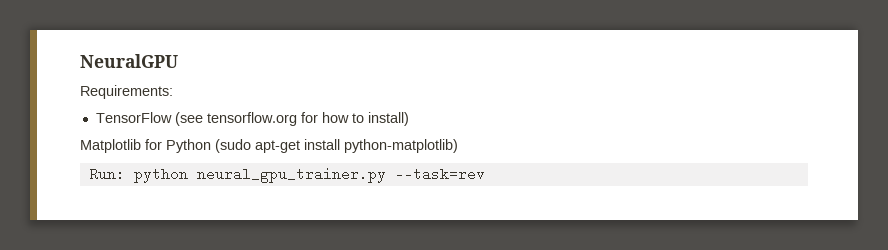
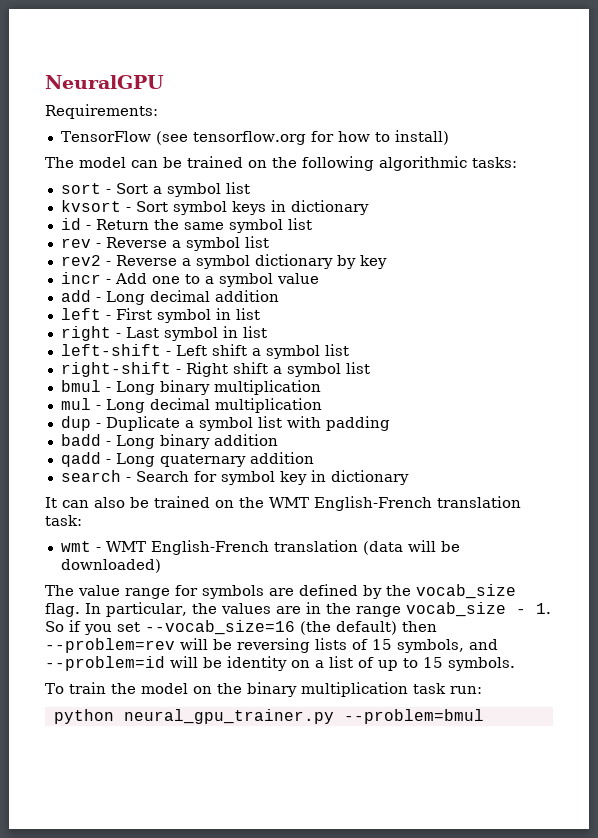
[80,139,458,153] [88,167,125,181] Matplotlib for Python (sudo apt-get install python-matplotlib) // Run: -> [45,156,517,171] [60,182,250,197] [60,200,369,215] [60,218,312,233] [60,236,269,251] [60,254,387,269] [60,272,319,287] [60,290,279,305] [60,308,260,323] [60,326,267,341] [60,344,349,359] [60,362,370,377] [60,380,321,395] [60,398,322,413] [60,416,390,431] [60,434,278,449] [60,452,314,467] [60,470,409,485] [45,496,521,511] [45,515,82,526] [60,540,460,555] [60,559,161,573] [45,584,516,599] [45,602,551,617] [45,620,437,635] [45,638,498,653] [45,656,515,671] [45,682,482,697] The model can be trained on the following algorithmic tasks: // sort - Sort a symbol list // kvsort - Sort symbol keys in dictionary // id - Return the same symbol list // rev - Reverse a symbol list // rev2 - Reverse a symbol dictionary by key // incr - Add one to a symbol value // add - Long decimal addition // left - First symbol in list // right - Last symbol in list // left-shift - Left shift a symbol list // right-shift - Right shift a symbol list // bmul - Long binary multiplication // mul - Long decimal multiplication // dup - Duplicate a symbol list with padding // badd - Long binary addition // qadd - Long quaternary addition // search - Search for symbol key in dictionary // It can also be trained on the WMT English-French translation task: // wmt - WMT English-French translation (data will be downloaded) // The value range for symbols are defined by the vocab_size flag. In particular, the values are in the range vocab_size - 1. So if you set --vocab_size=16 (the default) then --problem=rev will be reversing lists of 15 symbols, and --problem=id will be identity on a list of up to 15 symbols. // To train the model on the binary multiplication task run: //
[394,167,485,181] --task=rev -> [343,709,484,724] --problem=bmul

